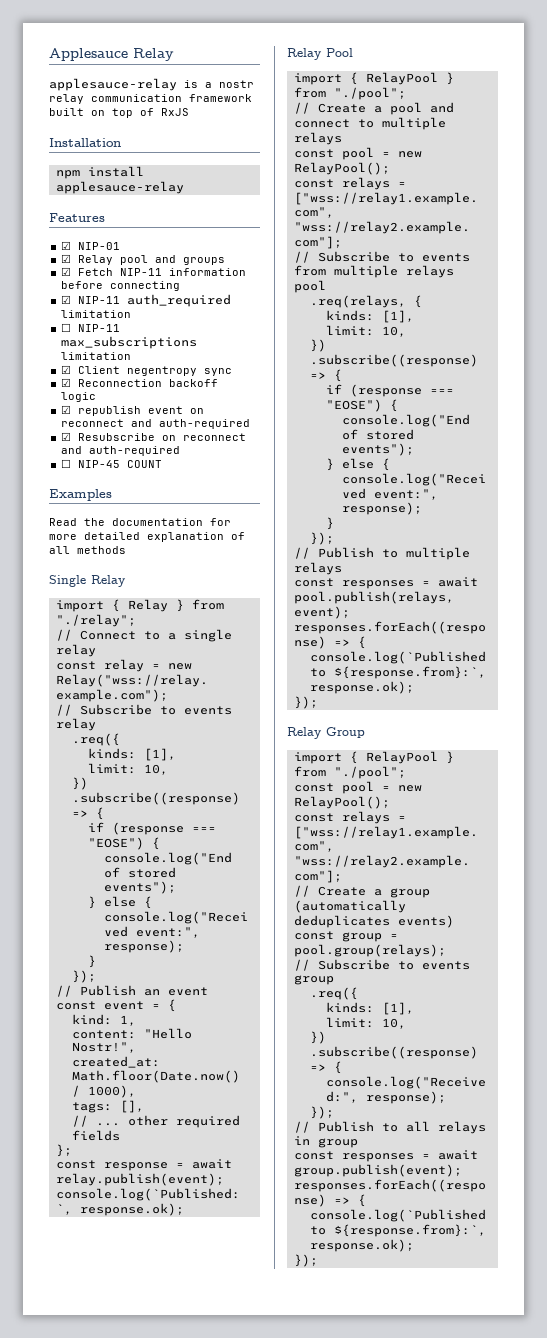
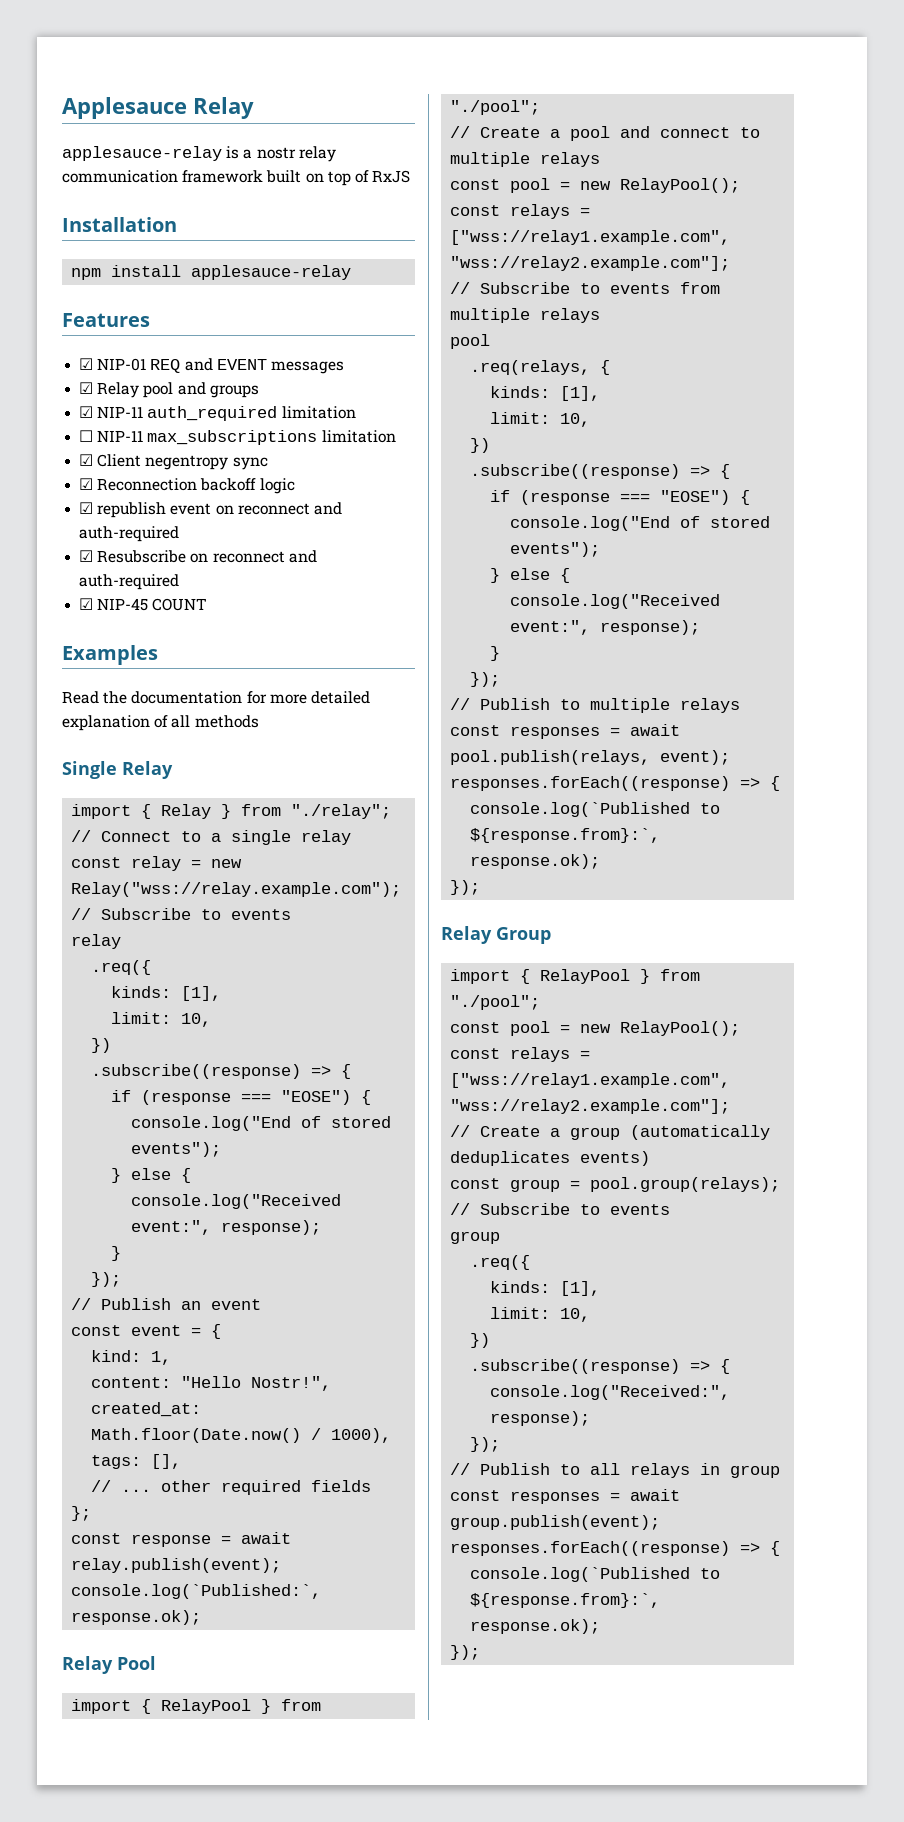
(121, 246) none -> [150,358,344,374] REQ and EVENT messages
[61,267,247,276] [61,281,181,291] // ☑ Fetch NIP-11 information before connecting -> (259, 391) none
[61,459,72,468] ☐ -> [79,598,94,610] ☑

